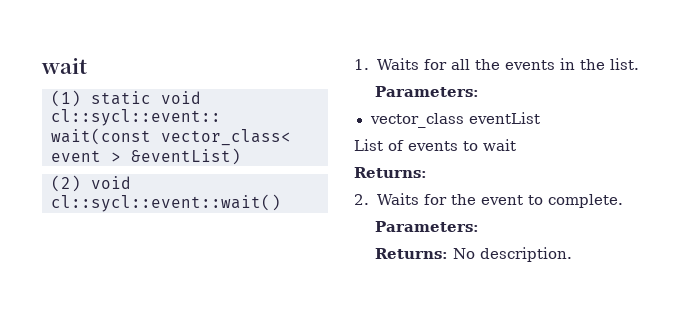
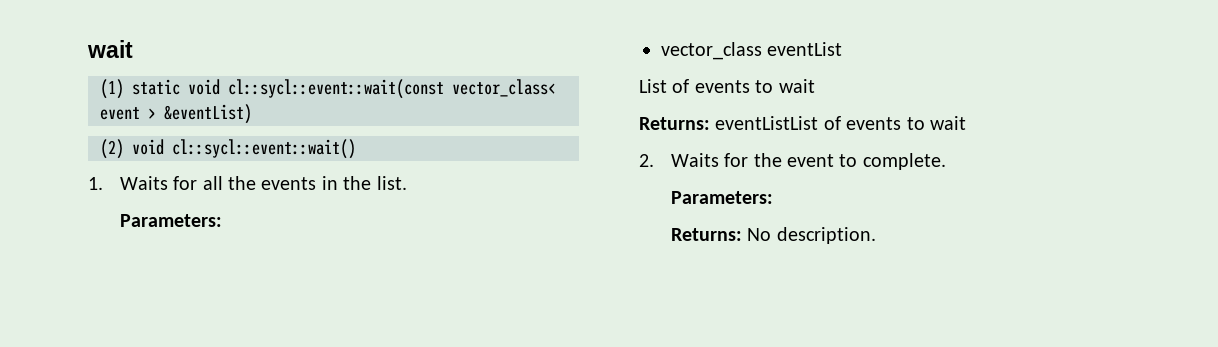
(427, 172) none -> [715,116,966,130] eventListList of events to wait

